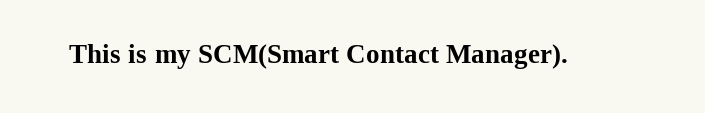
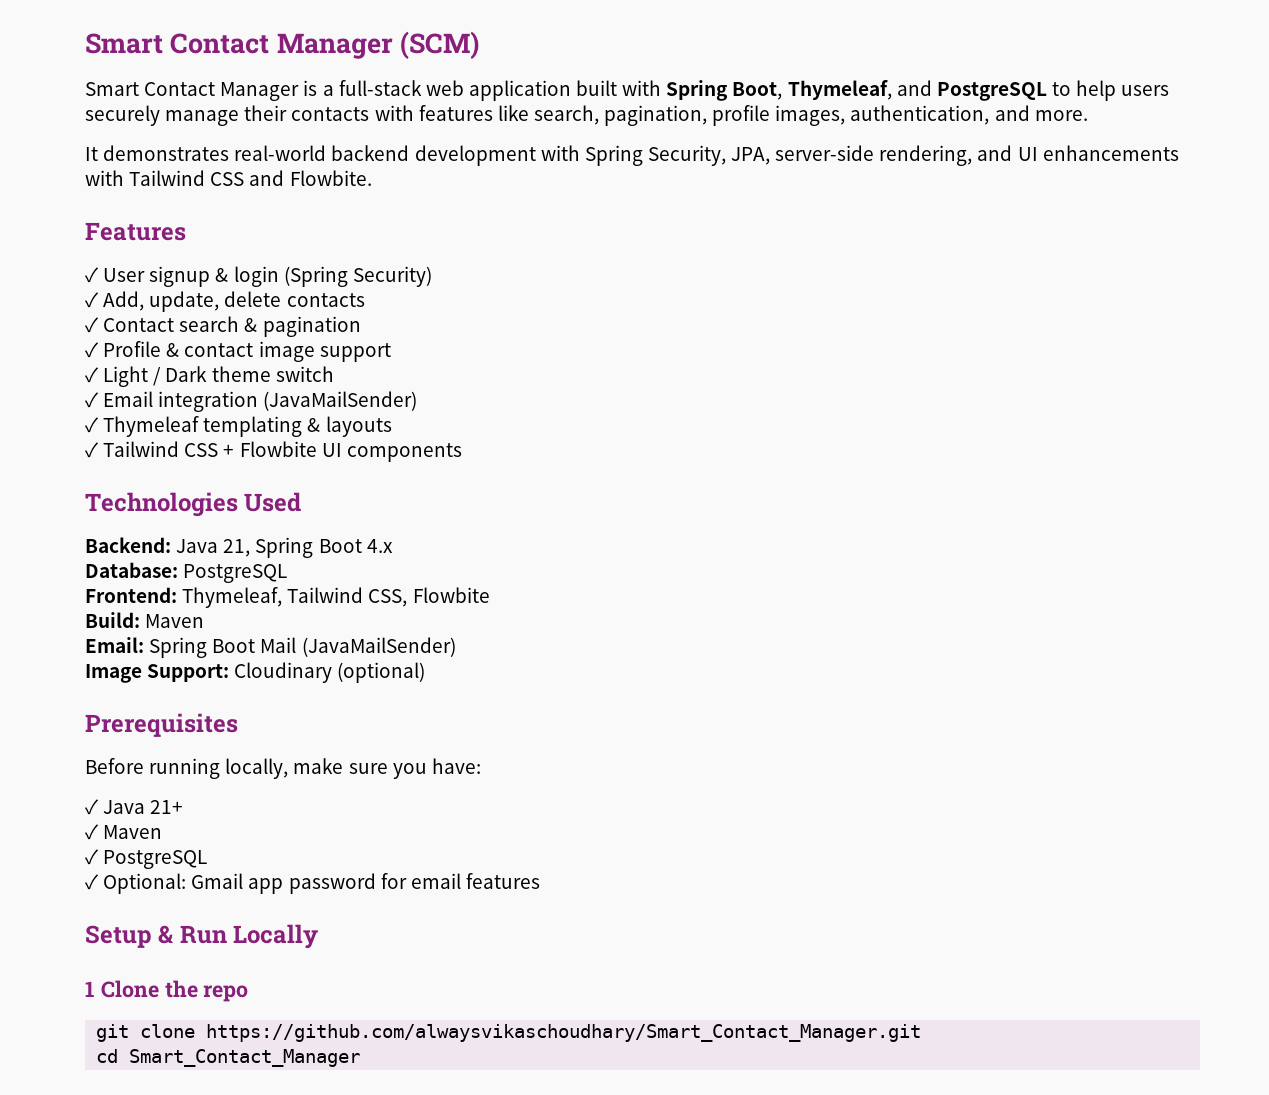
[69,44,569,69] This is my SCM(Smart Contact Manager). -> [85,31,479,59] [85,80,1170,101] [85,105,1088,126] [85,145,1179,166] [85,170,372,186] [85,222,186,241] [85,266,432,287] [85,291,365,312] [85,316,361,337] [85,341,391,362] [85,366,334,387] [85,391,418,412] [85,416,392,437] [85,441,462,462] [85,492,302,517] [85,537,393,558] [85,562,288,583] [85,587,490,608] [85,612,205,628] [85,637,456,658] [85,662,426,683] [85,713,238,737] [85,758,481,779] [85,799,184,815] [85,824,163,840] [85,849,208,869] [85,873,540,894] [85,924,319,949] [85,980,249,1002] [96,1024,922,1042] [96,1049,361,1067] Smart Contact Manager (SCM) // Smart Contact Manager is a full-stack web application built with Spring Boot, Thymeleaf, and PostgreSQL to help users securely manage their contacts with features like search, pagination, profile images, authentication, and more. // It demonstrates real-world backend development with Spring Security, JPA, server-side rendering, and UI enhancements with Tailwind CSS and Flowbite. // Features // ✓ User signup & login (Spring Security) // ✓ Add, update, delete contacts // ✓ Contact search & pagination // ✓ Profile & contact image support // ✓ Light / Dark theme switch // ✓ Email integration (JavaMailSender) // ✓ Thymeleaf templating & layouts // ✓ Tailwind CSS + Flowbite UI components // Technologies Used // Backend: Java 21, Spring Boot 4.x // Database: PostgreSQL // Frontend: Thymeleaf, Tailwind CSS, Flowbite // Build: Maven // Email: Spring Boot Mail (JavaMailSender) // Image Support: Cloudinary (optional) // Prerequisites // Before running locally, make sure you have: // ✓ Java 21+ // ✓ Maven // ✓ PostgreSQL // ✓ Optional: Gmail app password for email features // Setup & Run Locally // 1 Clone the repo // git clone https://github.com/alwaysvikaschoudhary/Smart_Contact_Manager.git // cd Smart_Contact_Manager

